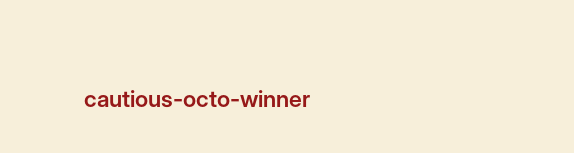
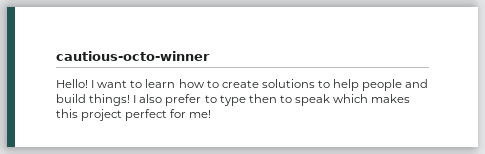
(310, 99) none -> [56,79,429,91] [56,94,411,106] [56,109,212,121] // Hello! I want to learn how to create solutions to help people and build things! I also prefer to type then to speak which makes this project perfect for me!

